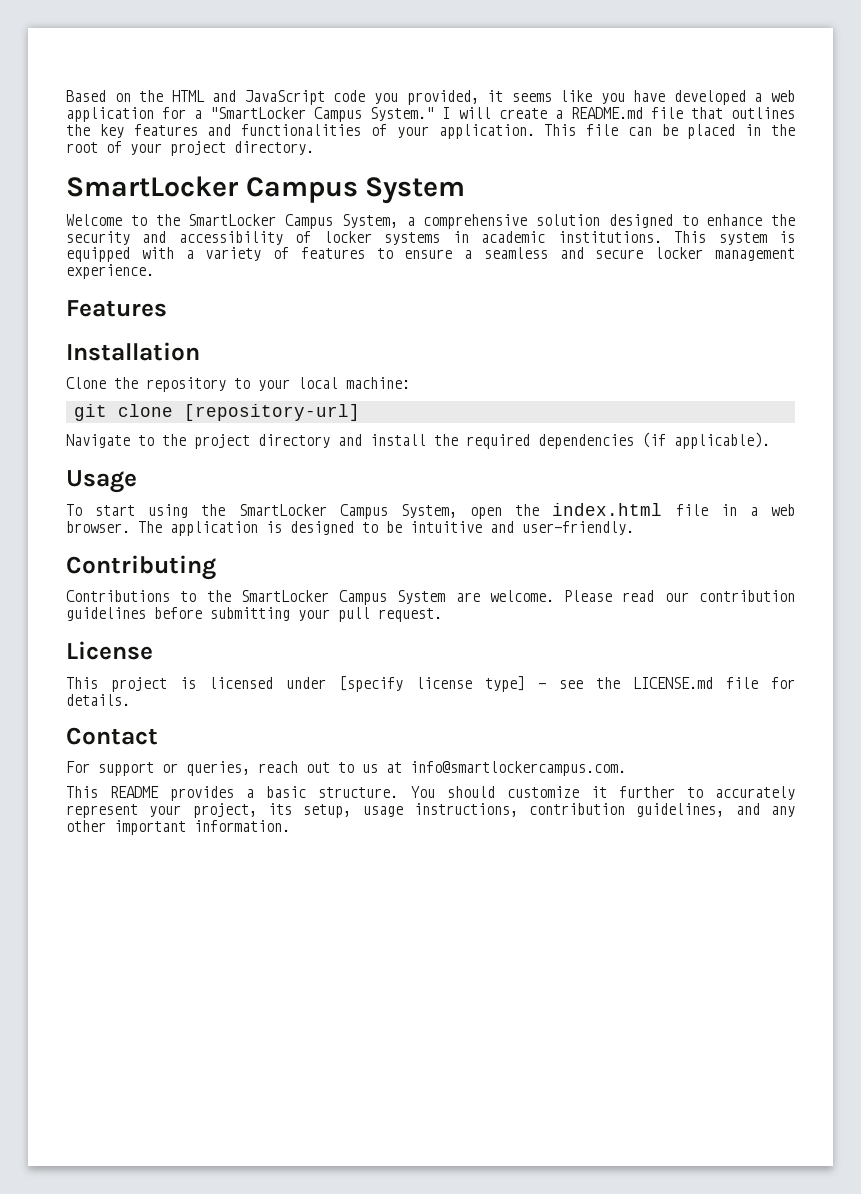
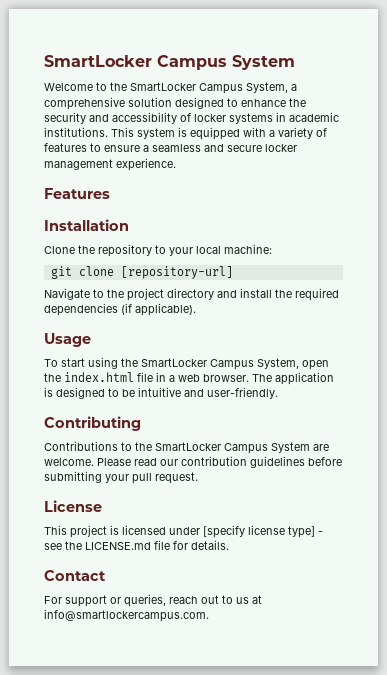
[66,90,795,105] [66,107,796,122] [66,124,796,139] [66,141,314,156] Based on the HTML and JavaScript code you provided, it seems like you have developed a web application for a "SmartLocker Campus System." I will create a README.md file that outlines the key features and functionalities of your application. This file can be placed in the root of your project directory. // -> (44, 61) none
[66,786,796,801] [66,803,795,818] [66,820,290,835] // This README provides a basic structure. You should customize it further to accurately represent your project, its setup, usage instructions, contribution guidelines, and any other important information. -> (209, 615) none

